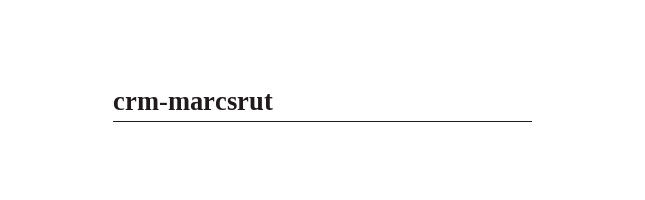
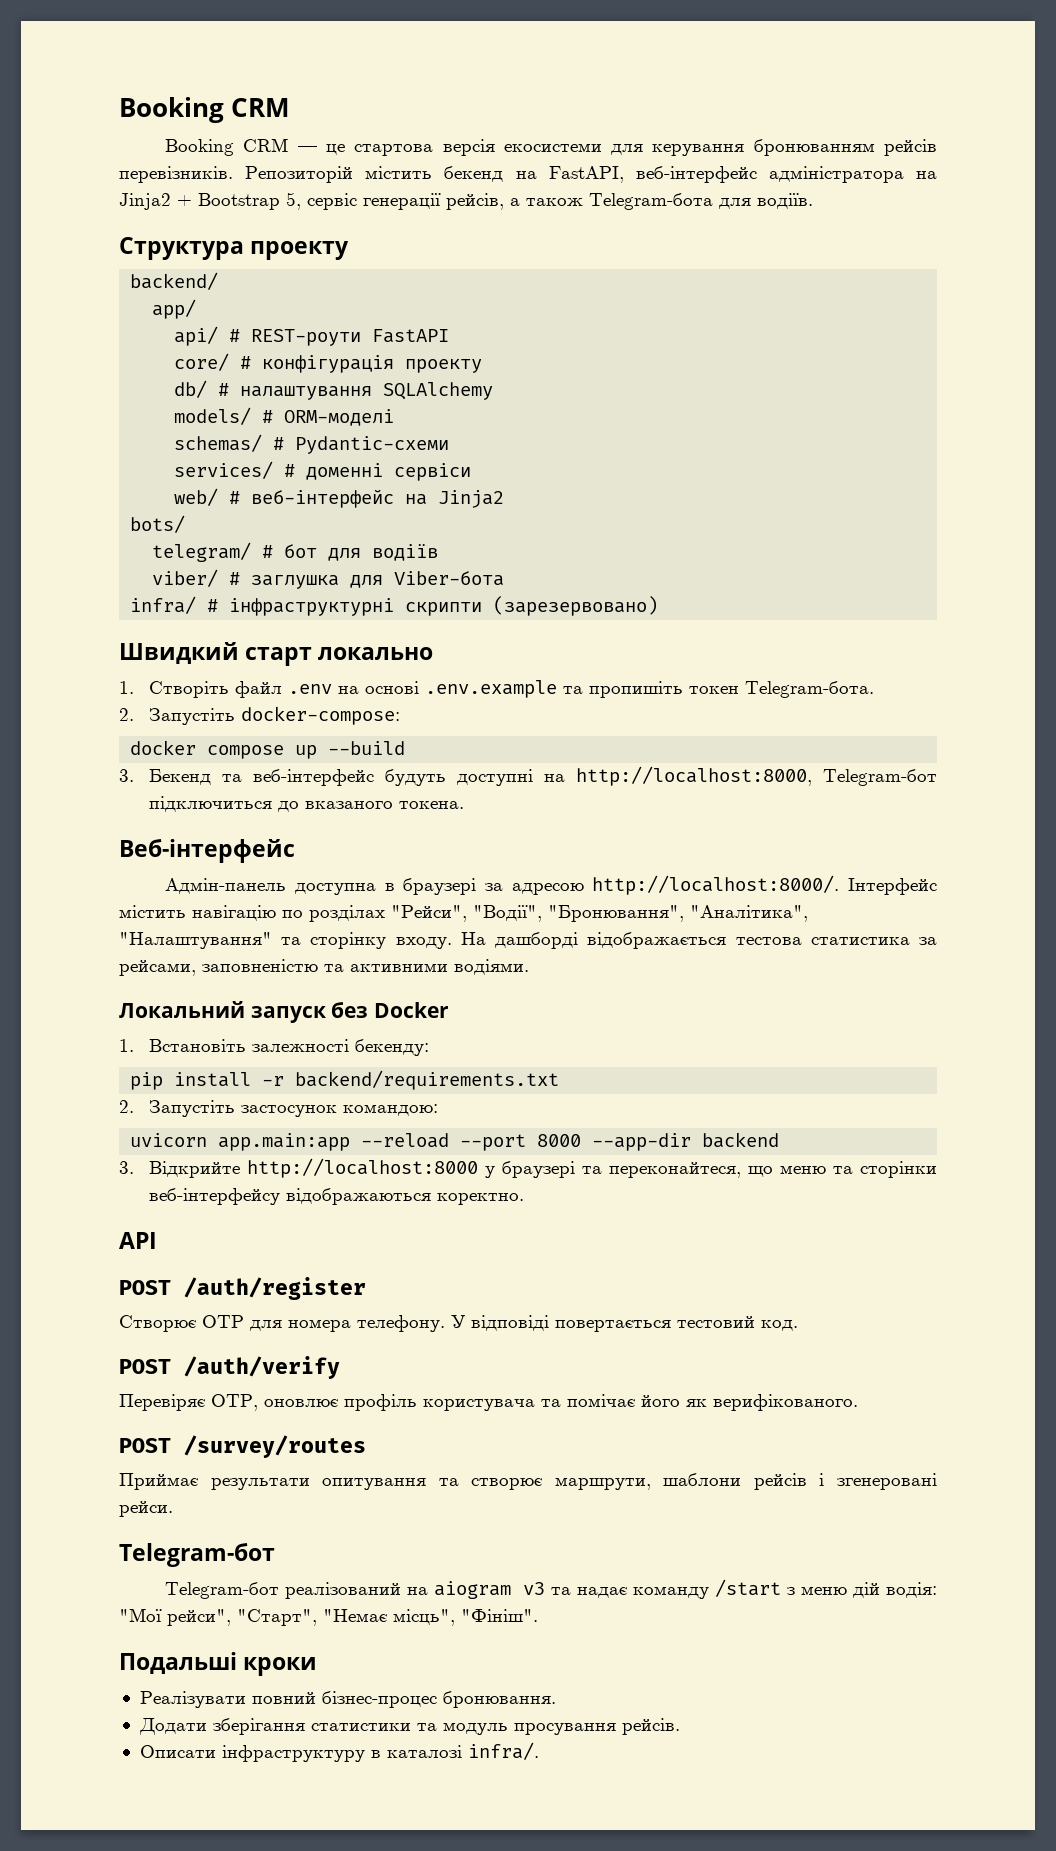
[113,94,273,110] crm-marcsrut -> [119,97,291,123] [165,138,937,156] [119,166,937,183] [119,192,813,210] [119,237,350,260] [130,272,219,290] [152,299,197,319] [174,326,450,346] [174,353,483,373] [174,380,494,400] [174,407,395,426] [174,434,450,454] [174,461,472,481] [174,488,505,508] [130,515,186,533] [152,542,439,562] [152,569,505,589] [130,596,659,616] [119,642,434,666] [119,680,874,698] [119,706,400,725] [130,740,406,759] [119,766,938,786] [148,796,464,812] [119,839,295,863] [165,875,937,895] [119,905,808,922] [119,932,937,949] [119,959,529,976] [119,1001,449,1023] [119,1039,429,1056] [130,1070,560,1090] [119,1100,438,1117] [130,1132,780,1151] [119,1158,937,1178] [148,1188,524,1205] [119,1232,157,1249] [119,1277,366,1300] [119,1315,798,1332] [119,1356,340,1379] [119,1394,858,1411] [119,1435,366,1458] [119,1473,937,1490] [119,1501,173,1517] [119,1543,275,1567] [165,1579,937,1599] [119,1608,538,1626] [119,1652,318,1676] [139,1691,556,1708] [138,1718,680,1735] [139,1742,539,1762] Booking CRM // Booking CRM — це стартова версія екосистеми для керування бронюванням рейсів перевізників. Репозиторій містить бекенд на FastAPI, веб-інтерфейс адміністратора на Jinja2 + Bootstrap 5, сервіс генерації рейсів, а також Telegram-бота для водіїв. // Структура проекту // backend/ // app/ // api/ # REST-роути FastAPI // core/ # конфігурація проекту // db/ # налаштування SQLAlchemy // models/ # ORM-моделі // schemas/ # Pydantic-схеми // services/ # доменні сервіси // web/ # веб-інтерфейс на Jinja2 // bots/ // telegram/ # бот для водіїв // viber/ # заглушка для Viber-бота // infra/ # інфраструктурні скрипти (зарезервовано) // Швидкий старт локально // 1. Створіть файл .env на основі .env.example та пропишіть токен Telegram-бота. // 2. Запустіть docker-compose: // docker compose up --build // 3. Бекенд та веб-інтерфейс будуть доступні на http://localhost:8000, Telegram-бот підключиться до вказаного токена. // Веб-інтерфейс // Адмін-панель доступна в браузері за адресою http://localhost:8000/. Інтерфейс містить навігацію по розділах "Рейси", "Водії", "Бронювання", "Аналітика", "Налаштування" та сторінку входу. На дашборді відображається тестова статистика за рейсами, заповненістю та активними водіями. // Локальний запуск без Docker // 1. Встановіть залежності бекенду: // pip install -r backend/requirements.txt // 2. Запустіть застосунок командою: // uvicorn app.main:app --reload --port 8000 --app-dir backend // 3. Відкрийте http://localhost:8000 у браузері та переконайтеся, що меню та сторінки веб-інтерфейсу відображаються коректно. // API // POST /auth/register // Створює OTP для номера телефону. У відповіді повертається тестовий код. // POST /auth/verify // Перевіряє OTP, оновлює профіль користувача та помічає його як верифікованого. // POST /survey/routes // Приймає результати опитування та створює маршрути, шаблони рейсів і згенеровані рейси. // Telegram-бот // Telegram-бот реалізований на aiogram v3 та надає команду /start з меню дій водія: "Мої рейси", "Старт", "Немає місць", "Фініш". // Подальші кроки // Реалізувати повний бізнес-процес бронювання. // Додати зберігання статистики та модуль просування рейсів. // Описати інфраструктуру в каталозі infra/.

